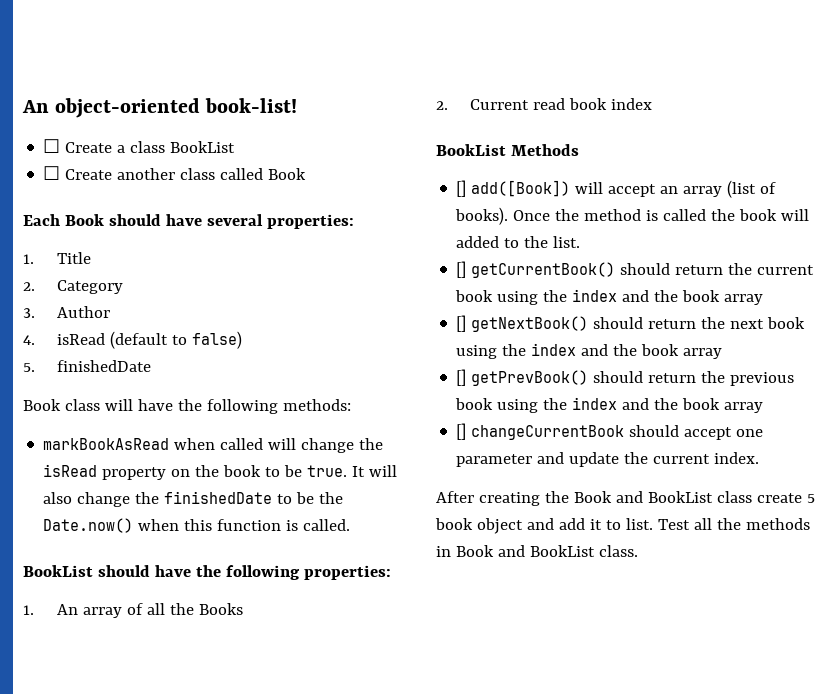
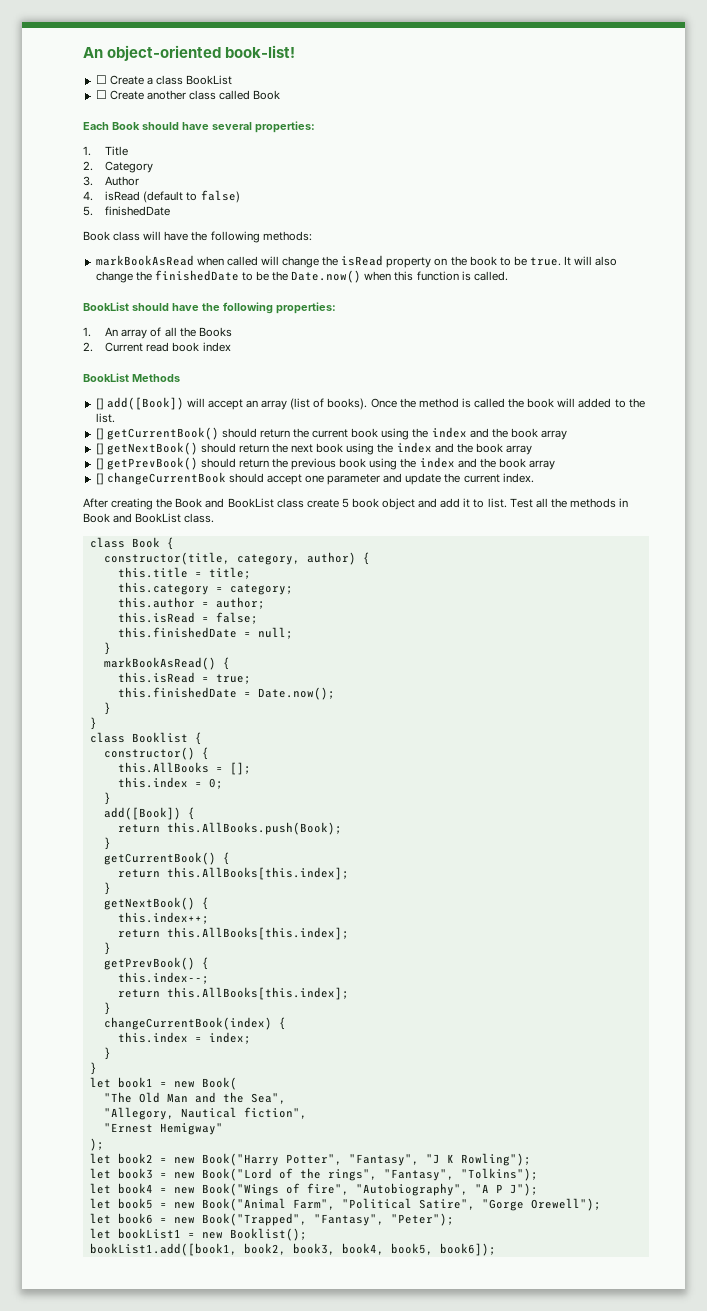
(638, 551) none -> [89,537,174,550] [103,552,370,565] [117,567,251,579] [117,582,293,595] [117,597,265,609] [117,612,258,624] [117,627,293,639] [103,642,111,655] [103,657,230,670] [117,672,251,684] [117,687,335,700] [103,702,111,715] [89,717,97,730] [89,732,202,745] [103,747,209,760] [117,762,251,775] [117,777,223,789] [103,792,111,805] [103,807,195,820] [117,822,342,835] [103,837,111,850] [103,852,230,865] [117,867,349,880] [103,882,111,895] [103,897,209,910] [117,912,209,924] [117,927,349,940] [103,942,111,955] [103,957,209,970] [117,972,209,984] [117,987,349,1000] [103,1002,111,1015] [103,1017,286,1030] [117,1032,251,1044] [103,1047,111,1060] [89,1062,97,1075] [89,1077,237,1090] [103,1092,286,1104] [103,1107,307,1120] [103,1123,223,1135] [89,1138,104,1151] [89,1153,531,1166] [89,1168,538,1181] [89,1183,538,1196] [89,1198,601,1211] [89,1213,454,1226] [89,1228,307,1241] [89,1243,496,1256] // class Book { // constructor(title, category, author) { // this.title = title; // this.category = category; // this.author = author; // this.isRead = false; // this.finishedDate = null; // } // markBookAsRead() { // this.isRead = true; // this.finishedDate = Date.now(); // } // } // class Booklist { // constructor() { // this.AllBooks = []; // this.index = 0; // } // add([Book]) { // return this.AllBooks.push(Book); // } // getCurrentBook() { // return this.AllBooks[this.index]; // } // getNextBook() { // this.index++; // return this.AllBooks[this.index]; // } // getPrevBook() { // this.index--; // return this.AllBooks[this.index]; // } // changeCurrentBook(index) { // this.index = index; // } // } // let book1 = new Book( // "The Old Man and the Sea", // "Allegory, Nautical fiction", // "Ernest Hemigway" // ); // let book2 = new Book("Harry Potter", "Fantasy", "J K Rowling"); // let book3 = new Book("Lord of the rings", "Fantasy", "Tolkins"); // let book4 = new Book("Wings of fire", "Autobiography", "A P J"); // let book5 = new Book("Animal Farm", "Political Satire", "Gorge Orewell"); // let book6 = new Book("Trapped", "Fantasy", "Peter"); // let bookList1 = new Booklist(); // bookList1.add([book1, book2, book3, book4, book5, book6]);

